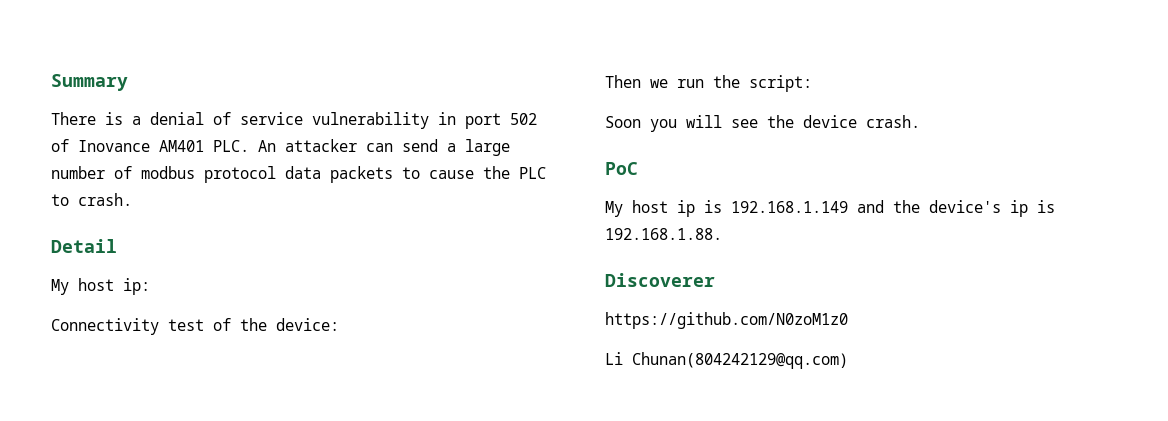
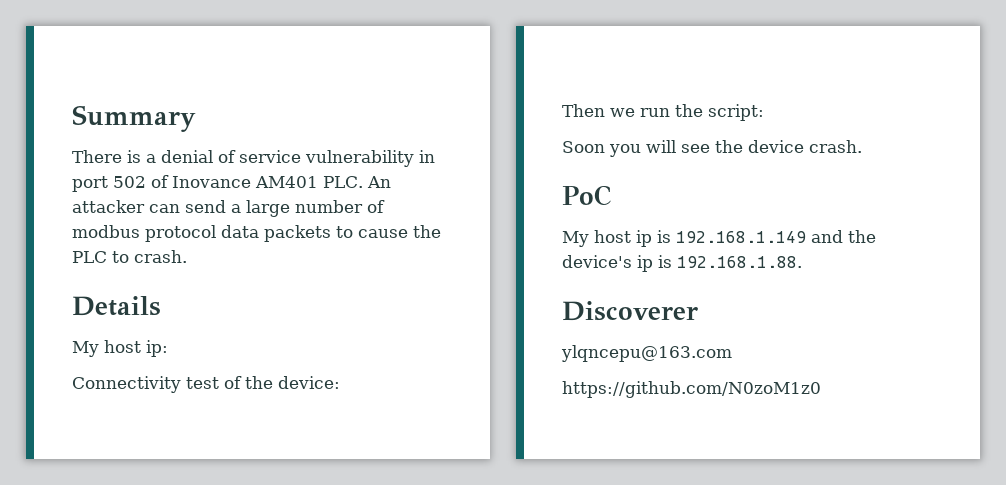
[51,239,117,253] Detail -> [72,296,161,316] Details
(715, 280) none -> [561,345,732,362] // ylqncepu@163.com
[605,352,848,369] // Li Chunan(804242129@qq.com) -> (821, 389) none

